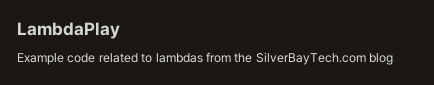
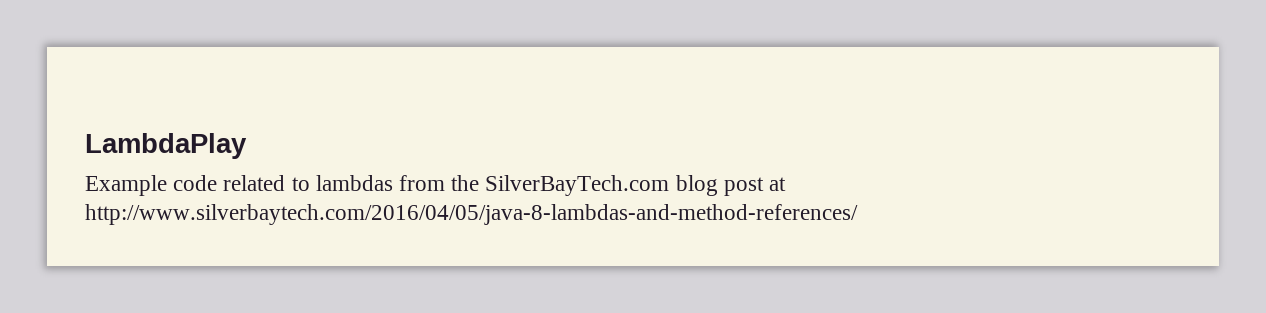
(393, 59) none -> [723,177,787,196] [85,204,858,225] post at http://www.silverbaytech.com/2016/04/05/java-8-lambdas-and-method-references/

